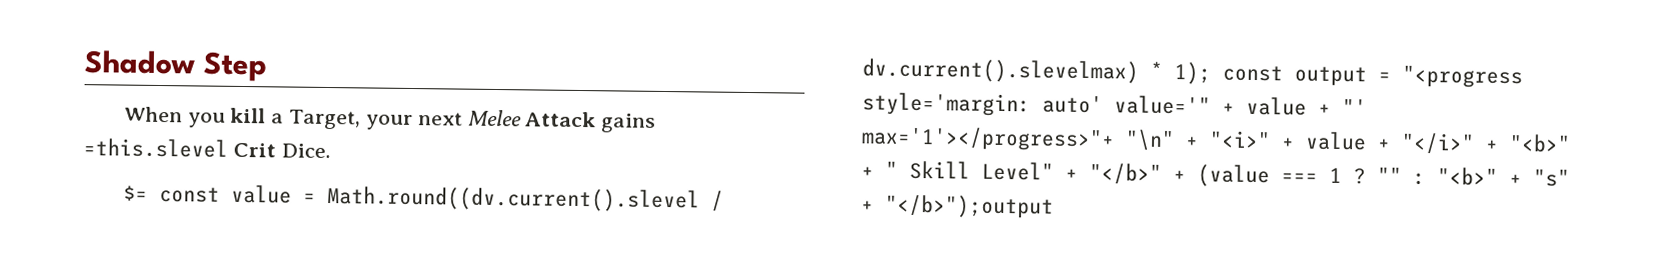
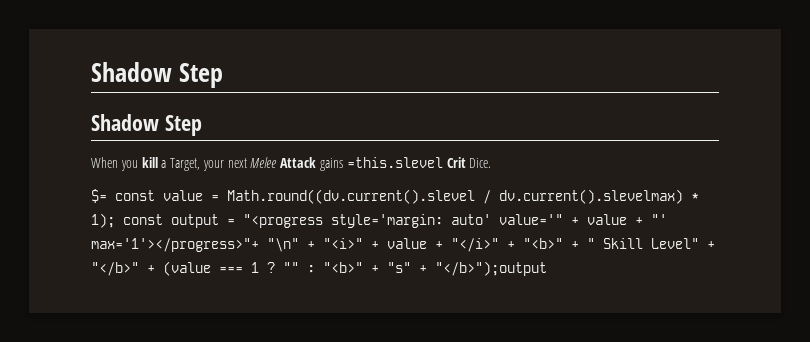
[84,50,267,82] Shadow Step -> [91,62,223,88] [91,114,202,136] Shadow Step // Shadow Step

